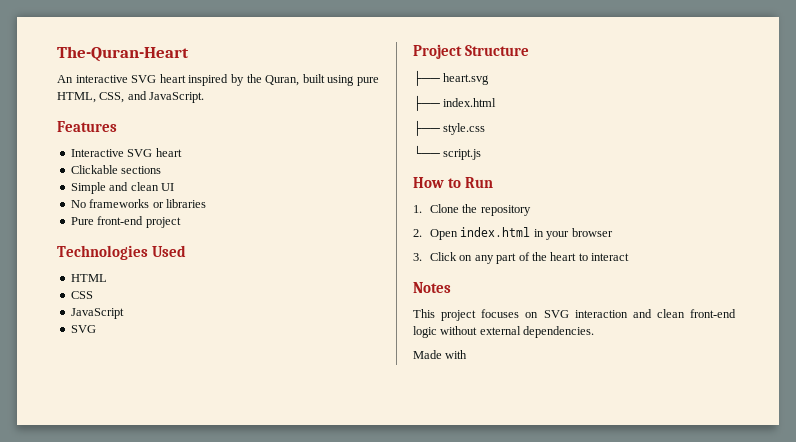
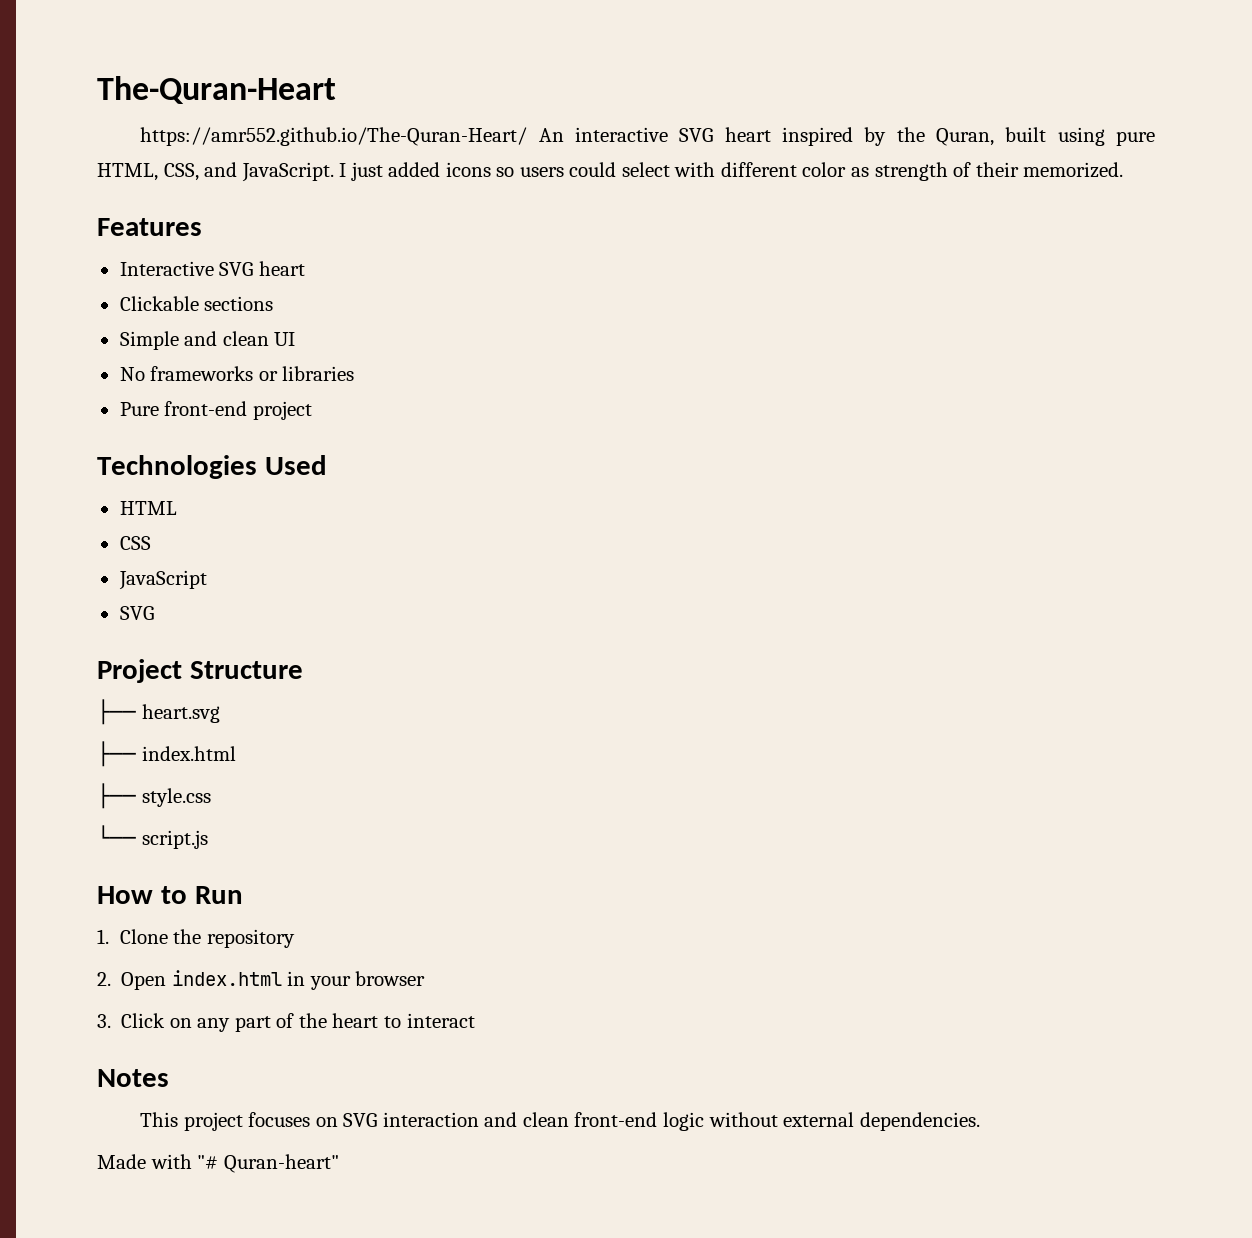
(189, 54) none -> [140,127,528,146] https://amr552.github.io/The-Quran-Heart/
(205, 97) none -> [339,162,1124,181] I just added icons so users could select with different color as strength of their memorized.
(468, 354) none -> [197,1154,339,1173] "# Quran-heart"

